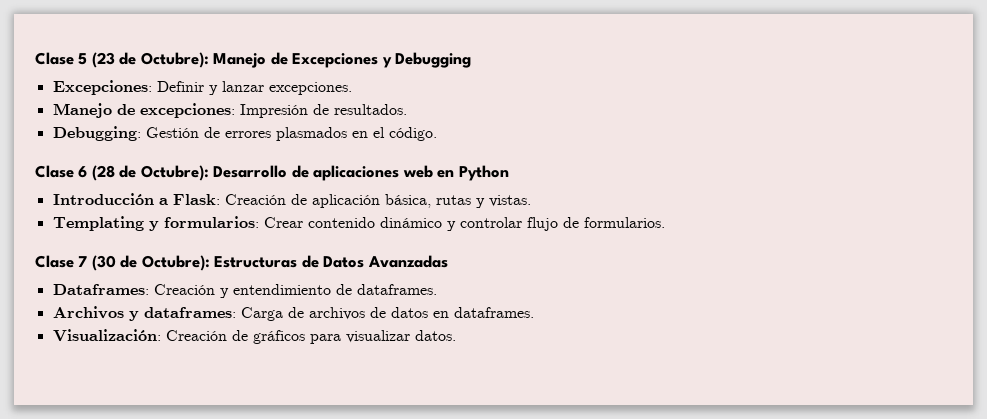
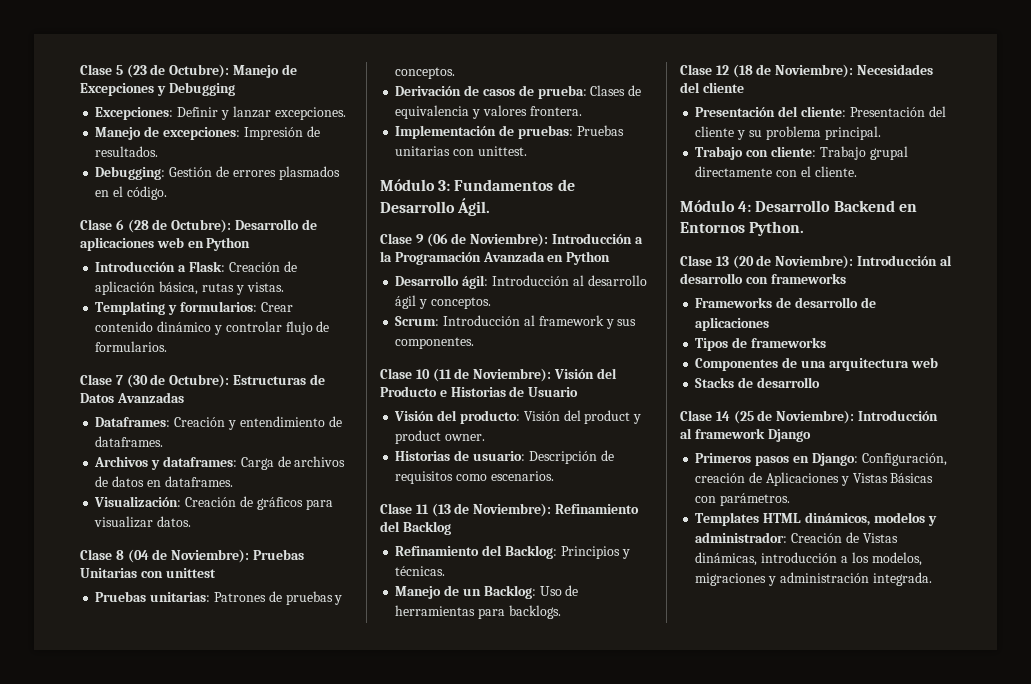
(456, 335) none -> [80,549,304,563] [80,568,216,578] [95,591,343,605] [395,67,456,79] [395,85,642,99] [395,105,582,119] [395,125,624,139] [395,146,527,156] [380,179,575,191] [380,198,491,216] [380,233,643,247] [380,251,611,265] [395,275,647,289] [395,295,491,309] [395,315,637,329] [395,337,475,349] [380,368,617,382] [380,386,579,397] [394,410,642,424] [395,430,486,444] [395,450,614,464] [395,471,554,484] [380,503,639,517] [380,521,451,535] [395,545,630,559] [395,566,446,576] [395,585,579,599] [395,605,561,619] [680,64,933,78] [680,82,744,93] [695,106,946,117] [695,126,881,140] [695,146,908,160] [695,166,857,177] [680,200,917,212] [680,221,805,236] [680,255,952,269] [680,273,846,284] [695,297,876,308] [695,317,770,331] [695,337,826,351] [695,357,938,371] [695,377,820,388] [680,410,938,424] [680,428,811,442] [695,453,947,466] [695,472,934,486] [695,493,791,506] [695,512,937,526] [695,532,898,543] [695,552,922,566] [695,572,932,586] // Clase 8 (04 de Noviembre): Pruebas Unitarias con unittest // Pruebas unitarias: Patrones de pruebas y conceptos. // Derivación de casos de prueba: Clases de equivalencia y valores frontera. // Implementación de pruebas: Pruebas unitarias con unittest. // Módulo 3: Fundamentos de Desarrollo Ágil. // Clase 9 (06 de Noviembre): Introducción a la Programación Avanzada en Python // Desarrollo ágil: Introducción al desarrollo ágil y conceptos. // Scrum: Introducción al framework y sus componentes. // Clase 10 (11 de Noviembre): Visión del Producto e Historias de Usuario // Visión del producto: Visión del product y product owner. // Historias de usuario: Descripción de requisitos como escenarios. // Clase 11 (13 de Noviembre): Refinamiento del Backlog // Refinamiento del Backlog: Principios y técnicas. // Manejo de un Backlog: Uso de herramientas para backlogs. // Clase 12 (18 de Noviembre): Necesidades del cliente // Presentación del cliente: Presentación del cliente y su problema principal. // Trabajo con cliente: Trabajo grupal directamente con el cliente. // Módulo 4: Desarrollo Backend en Entornos Python. // Clase 13 (20 de Noviembre): Introducción al desarrollo con frameworks // Frameworks de desarrollo de aplicaciones // Tipos de frameworks // Componentes de una arquitectura web // Stacks de desarrollo // Clase 14 (25 de Noviembre): Introducción al framework Django // Primeros pasos en Django: Configuración, creación de Aplicaciones y Vistas Básicas con parámetros. // Templates HTML dinámicos, modelos y administrador: Creación de Vistas dinámicas, introducción a los modelos, migraciones y administración integrada.

